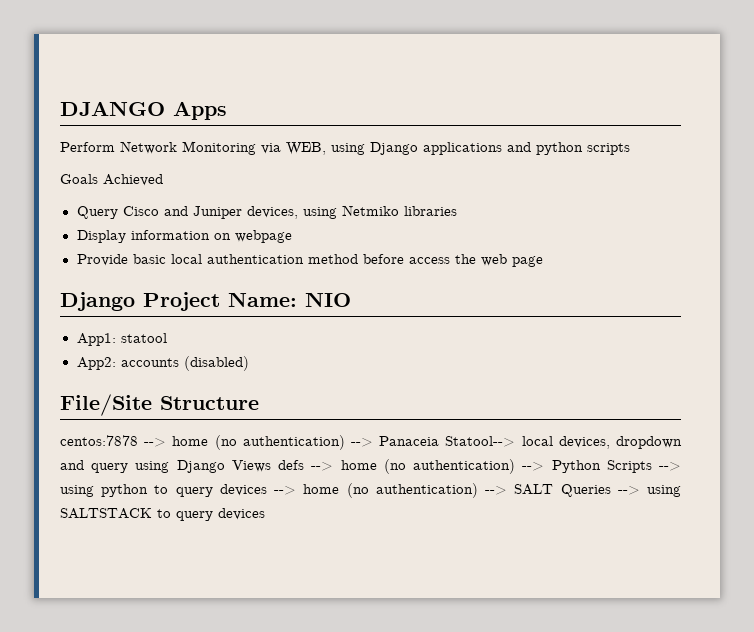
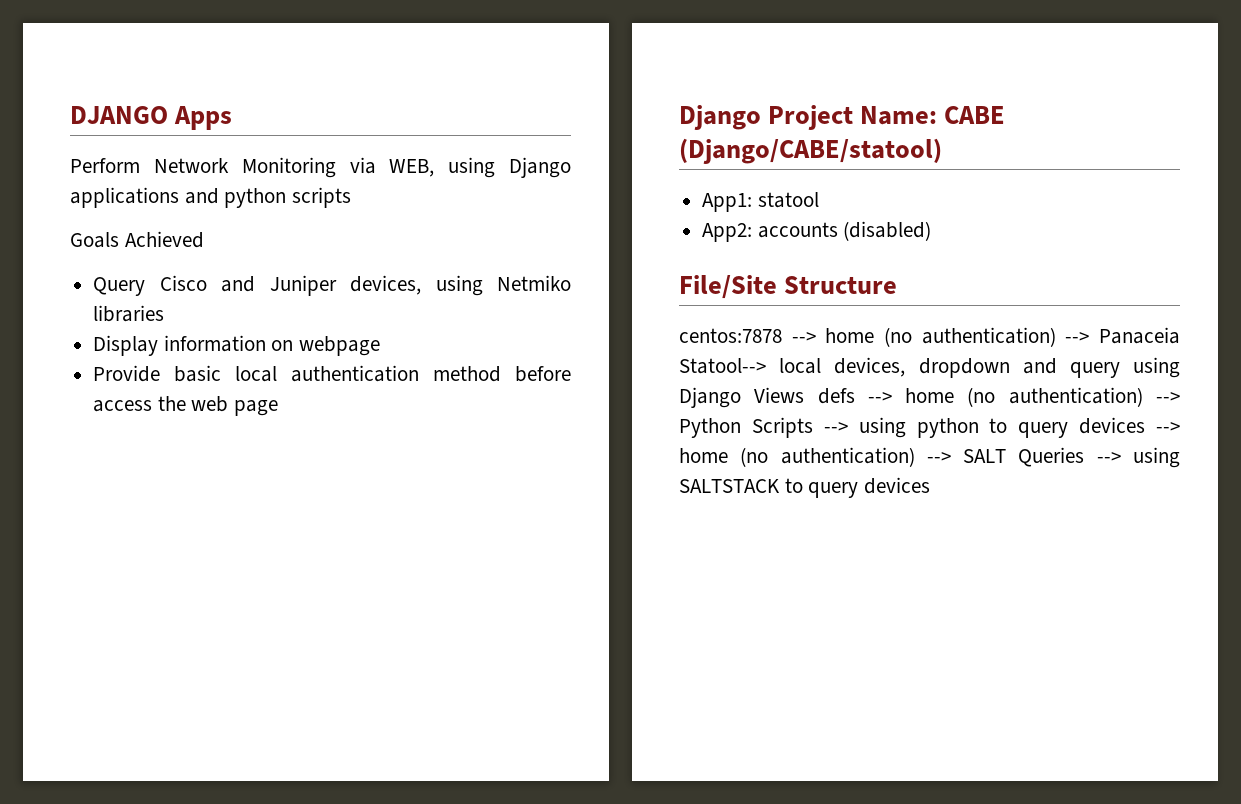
[305,292,351,307] NIO -> [944,106,1006,124] [679,138,942,164] CABE (Django/CABE/statool)

